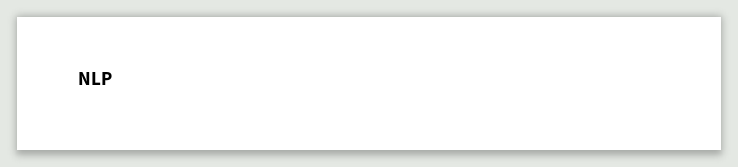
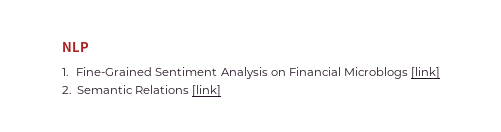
(112, 78) none -> [62,67,440,79] [62,85,221,97] // 1. Fine-Grained Sentiment Analysis on Financial Microblogs [link] // 2. Semantic Relations [link]

